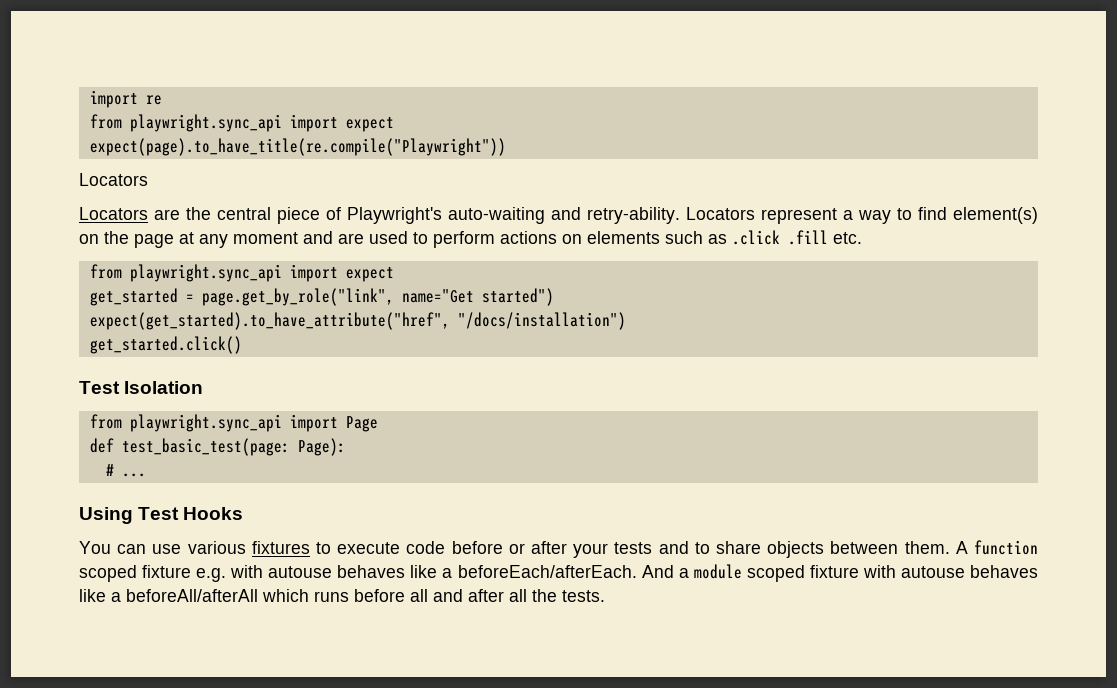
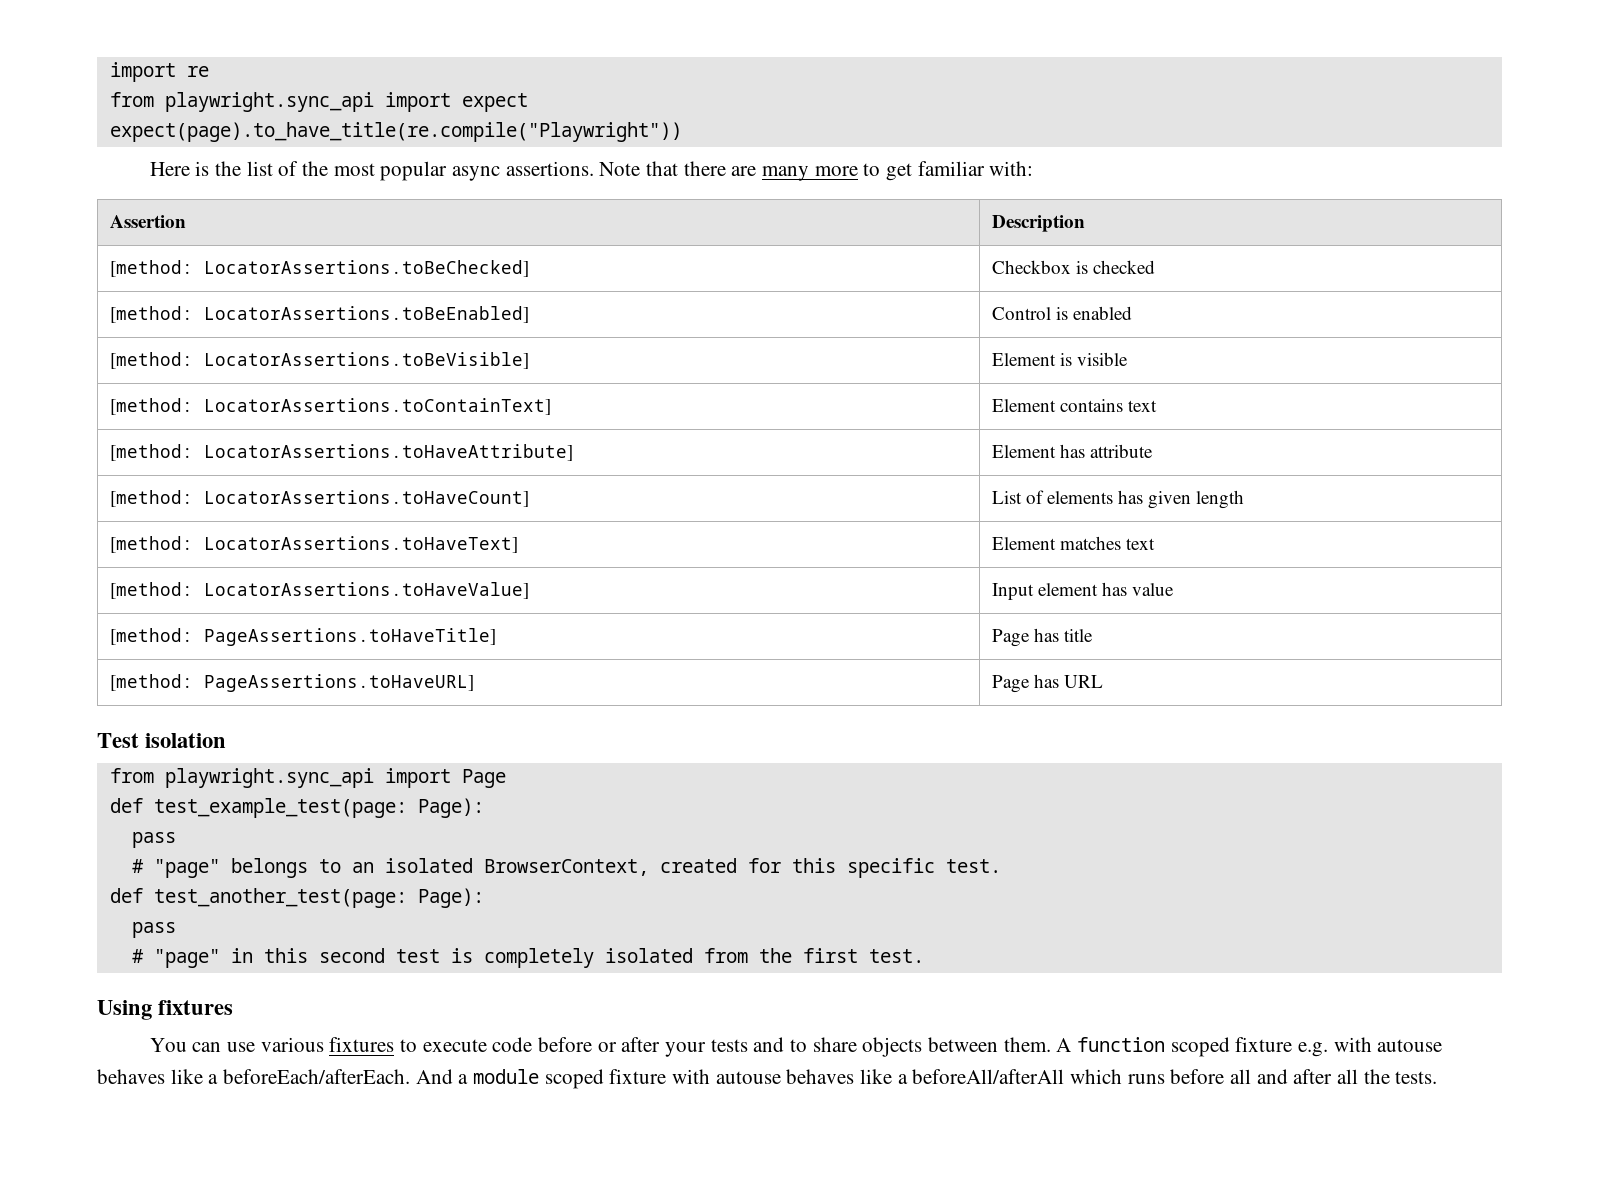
[79,173,148,186] [79,207,1038,224] [79,230,862,248] [89,264,394,282] [89,288,554,306] [89,312,626,330] [89,336,242,354] [79,381,204,394] Locators // Locators are the central piece of Playwright's auto-waiting and retry-ability. Locators represent a way to find element(s) on the page at any moment and are used to perform actions on elements such as .click .fill etc. // from playwright.sync_api import expect // get_started = page.get_by_role("link", name="Get started") // expect(get_started).to_have_attribute("href", "/docs/installation") // get_started.click() // Test Isolation -> [149,161,1034,181] [109,215,186,228] [991,215,1085,232] [109,260,529,277] [991,260,1156,274] [109,306,529,323] [991,306,1133,320] [109,352,529,369] [991,352,1129,366] [109,398,551,415] [991,399,1158,412] [109,444,573,461] [991,444,1154,458] [109,490,529,507] [991,490,1245,509] [109,536,518,553] [991,536,1156,550] [109,582,529,599] [991,582,1175,600] [109,628,496,646] [991,628,1094,647] [109,674,474,692] [991,674,1104,693] [97,733,227,748] Here is the list of the most popular async assertions. Note that there are many more to get familiar with: // Assertion | Description // [method: LocatorAssertions.toBeChecked] | Checkbox is checked // [method: LocatorAssertions.toBeEnabled] | Control is enabled // [method: LocatorAssertions.toBeVisible] | Element is visible // [method: LocatorAssertions.toContainText] | Element contains text // [method: LocatorAssertions.toHaveAttribute] | Element has attribute // [method: LocatorAssertions.toHaveCount] | List of elements has given length // [method: LocatorAssertions.toHaveText] | Element matches text // [method: LocatorAssertions.toHaveValue] | Input element has value // [method: PageAssertions.toHaveTitle] | Page has title // [method: PageAssertions.toHaveURL] | Page has URL // Test isolation
[121,438,346,456] [105,464,146,477] test_basic_test(page: Page): // # ... -> [153,798,484,818] [131,832,176,848] [131,858,1001,878] [109,888,484,908] [131,922,176,938] [131,948,924,968] test_example_test(page: Page): // pass // # "page" belongs to an isolated BrowserContext, created for this specific test. // def test_another_test(page: Page): // pass // # "page" in this second test is completely isolated from the first test.
[138,507,244,520] Test Hooks -> [158,1000,234,1015] fixtures

